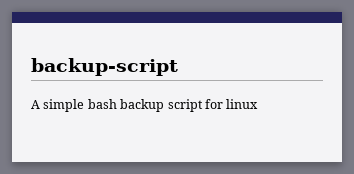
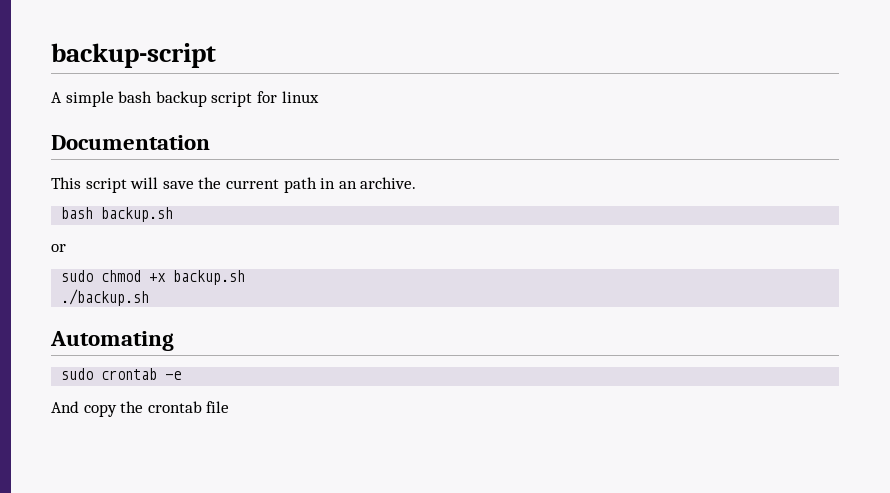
(259, 104) none -> [51,135,210,150] [51,177,417,193] [61,207,174,222] [51,244,66,252] [61,270,246,285] [61,289,150,306] [50,331,174,351] [61,368,182,380] [51,401,230,417] // Documentation // This script will save the current path in an archive. // bash backup.sh // or // sudo chmod +x backup.sh // ./backup.sh // Automating // sudo crontab -e // And copy the crontab file

